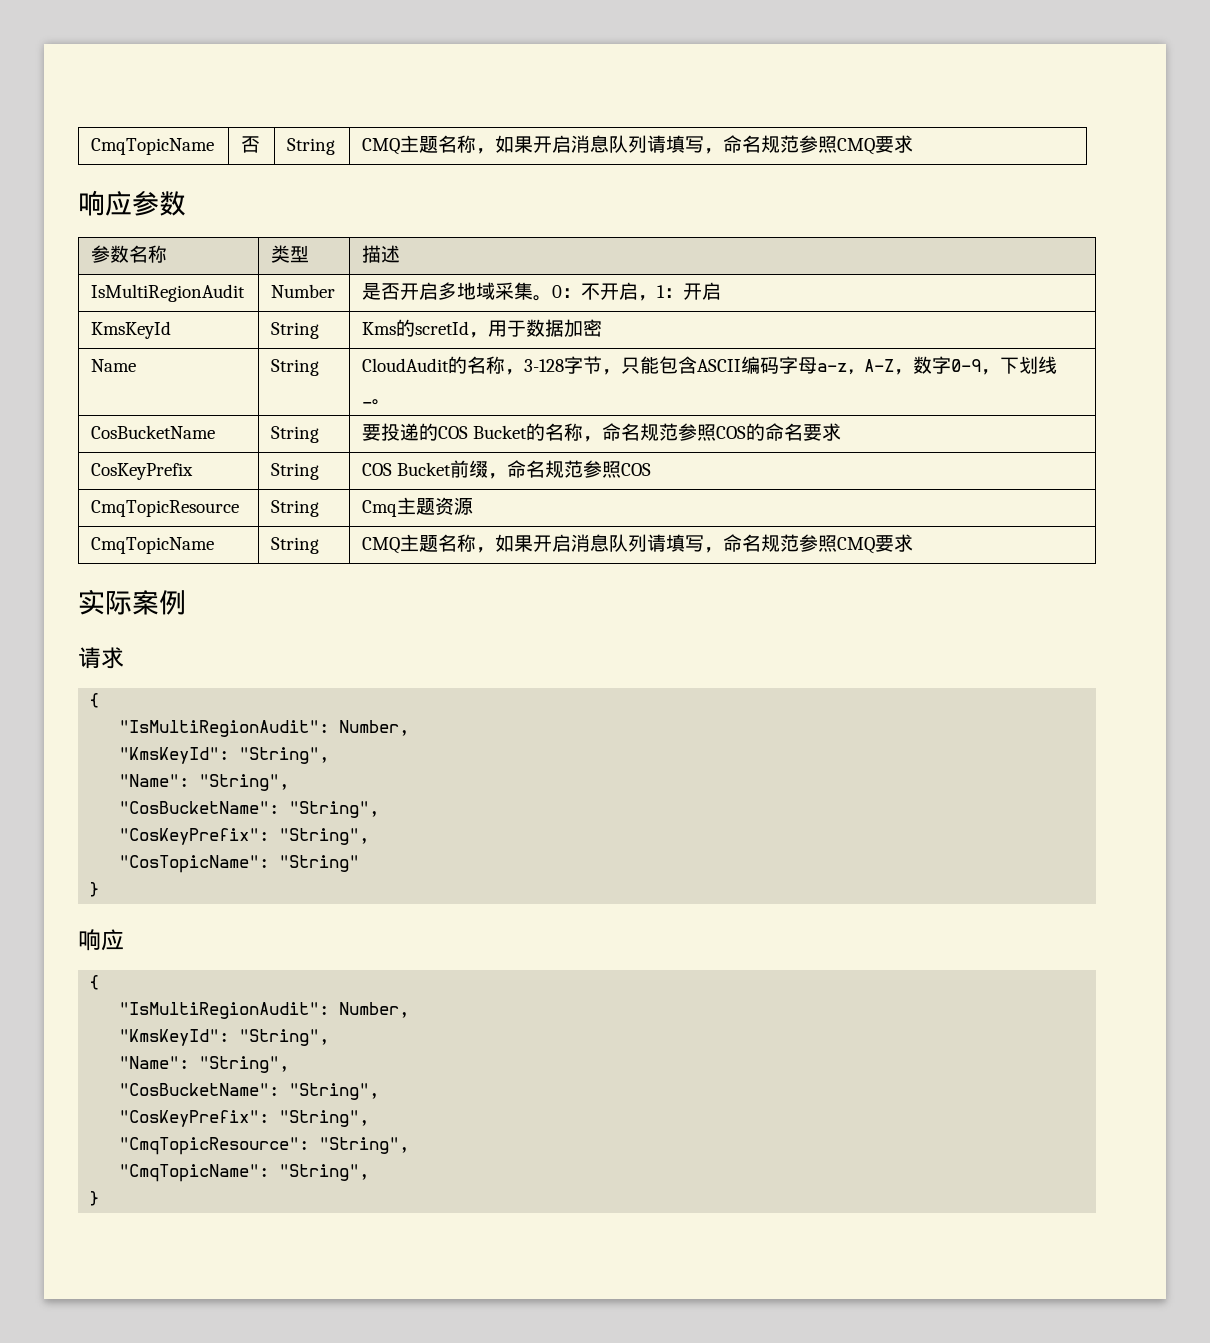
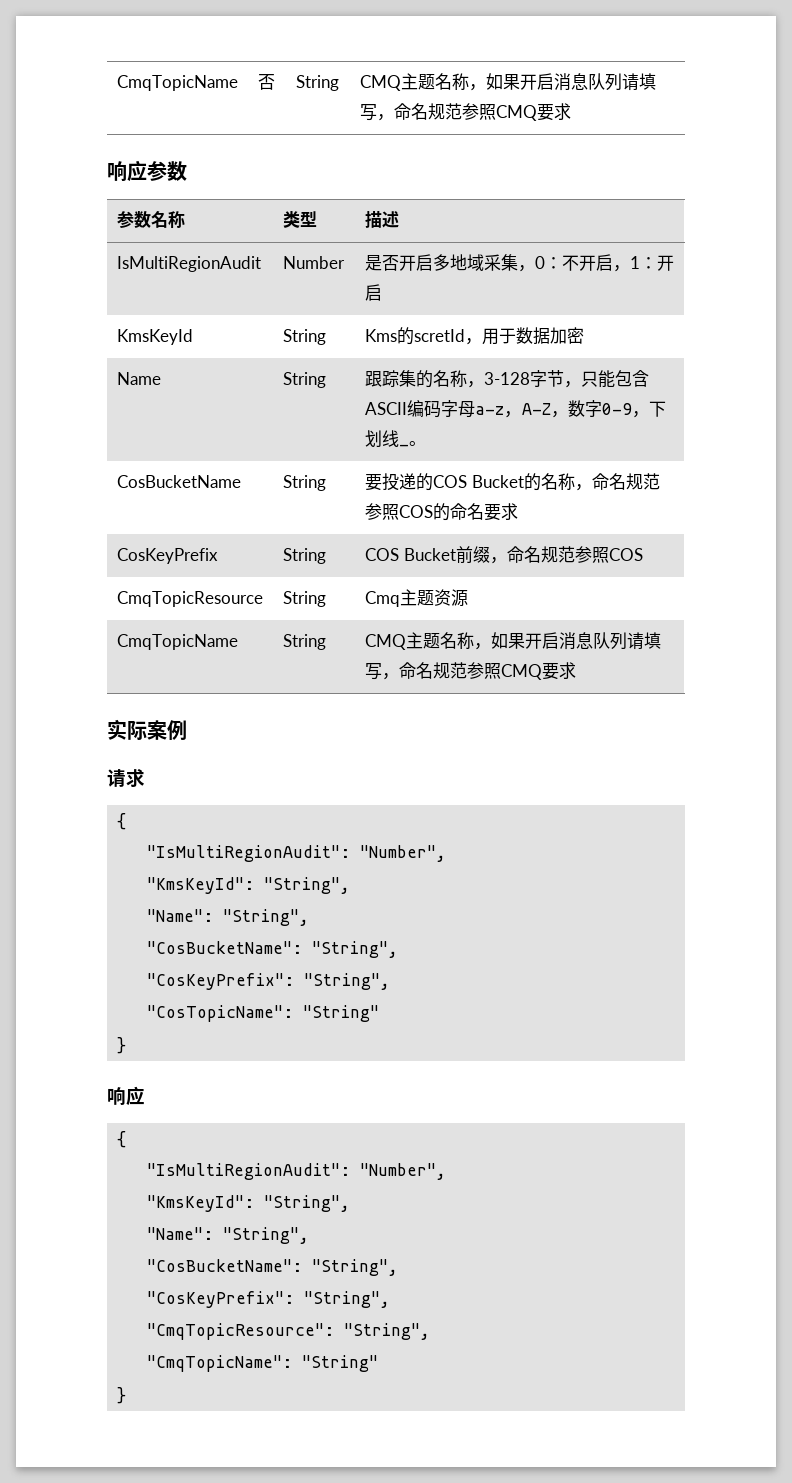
[533,295,553,301] 。 -> [517,265,535,272] ，
[362,358,450,372] CloudAudit -> [364,370,416,387] 跟踪集
[339,720,410,736] Number, -> [360,845,447,862] "Number",
[339,1002,410,1018] Number, -> [360,1163,447,1180] "Number",
[279,1164,370,1181] "String", -> [302,1355,379,1372] "String"

